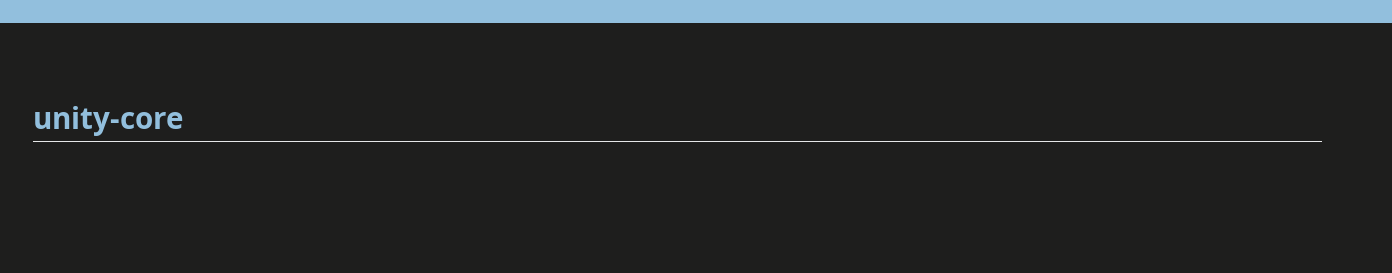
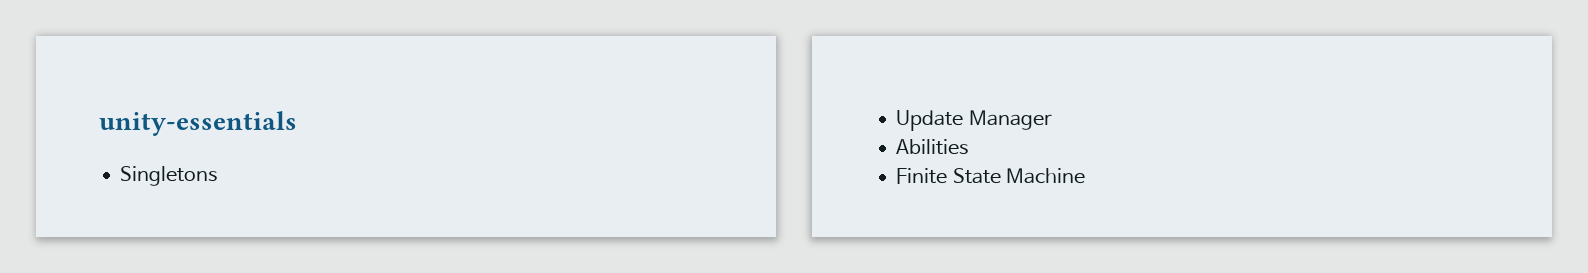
[33,106,183,136] unity-core -> [99,111,297,136] [120,166,219,186] [896,110,1052,131] [896,139,970,155] [896,168,1085,184] unity-essentials // Singletons // Update Manager // Abilities // Finite State Machine

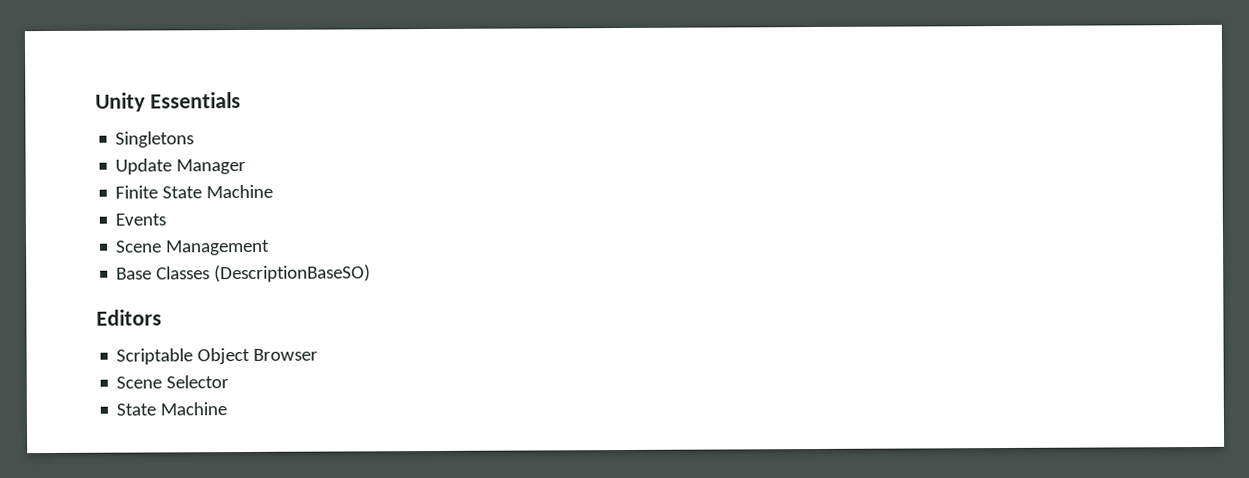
[99,111,297,136] unity-essentials -> [95,92,241,112] Unity Essentials
[896,139,970,155] // Abilities -> (247, 166) none
(1085, 176) none -> [115,213,167,226] [116,239,271,256] [116,264,372,283] [96,309,162,326] [116,347,319,365] [116,375,230,389] [116,402,228,416] // Events // Scene Management // Base Classes (DescriptionBaseSO) // Editors // Scriptable Object Browser // Scene Selector // State Machine

